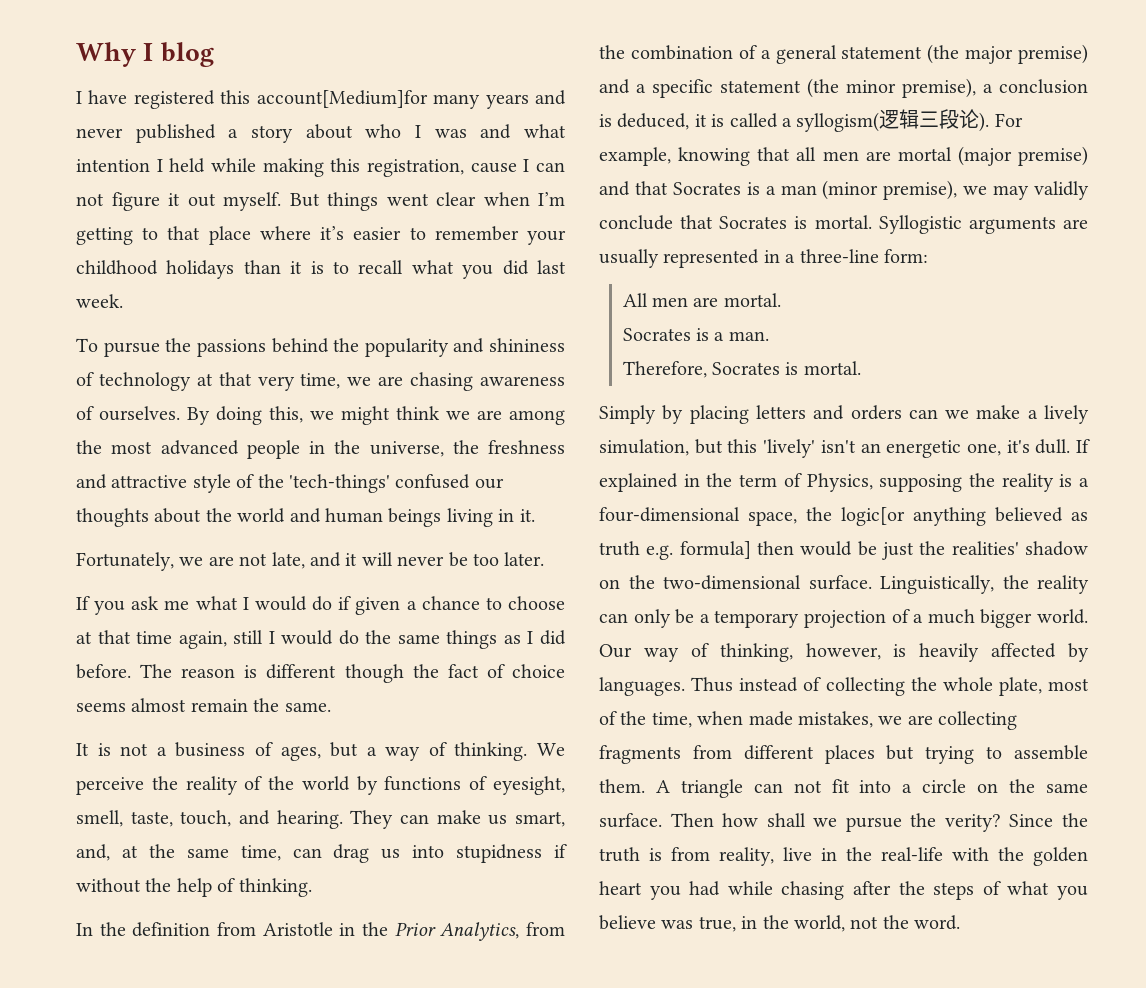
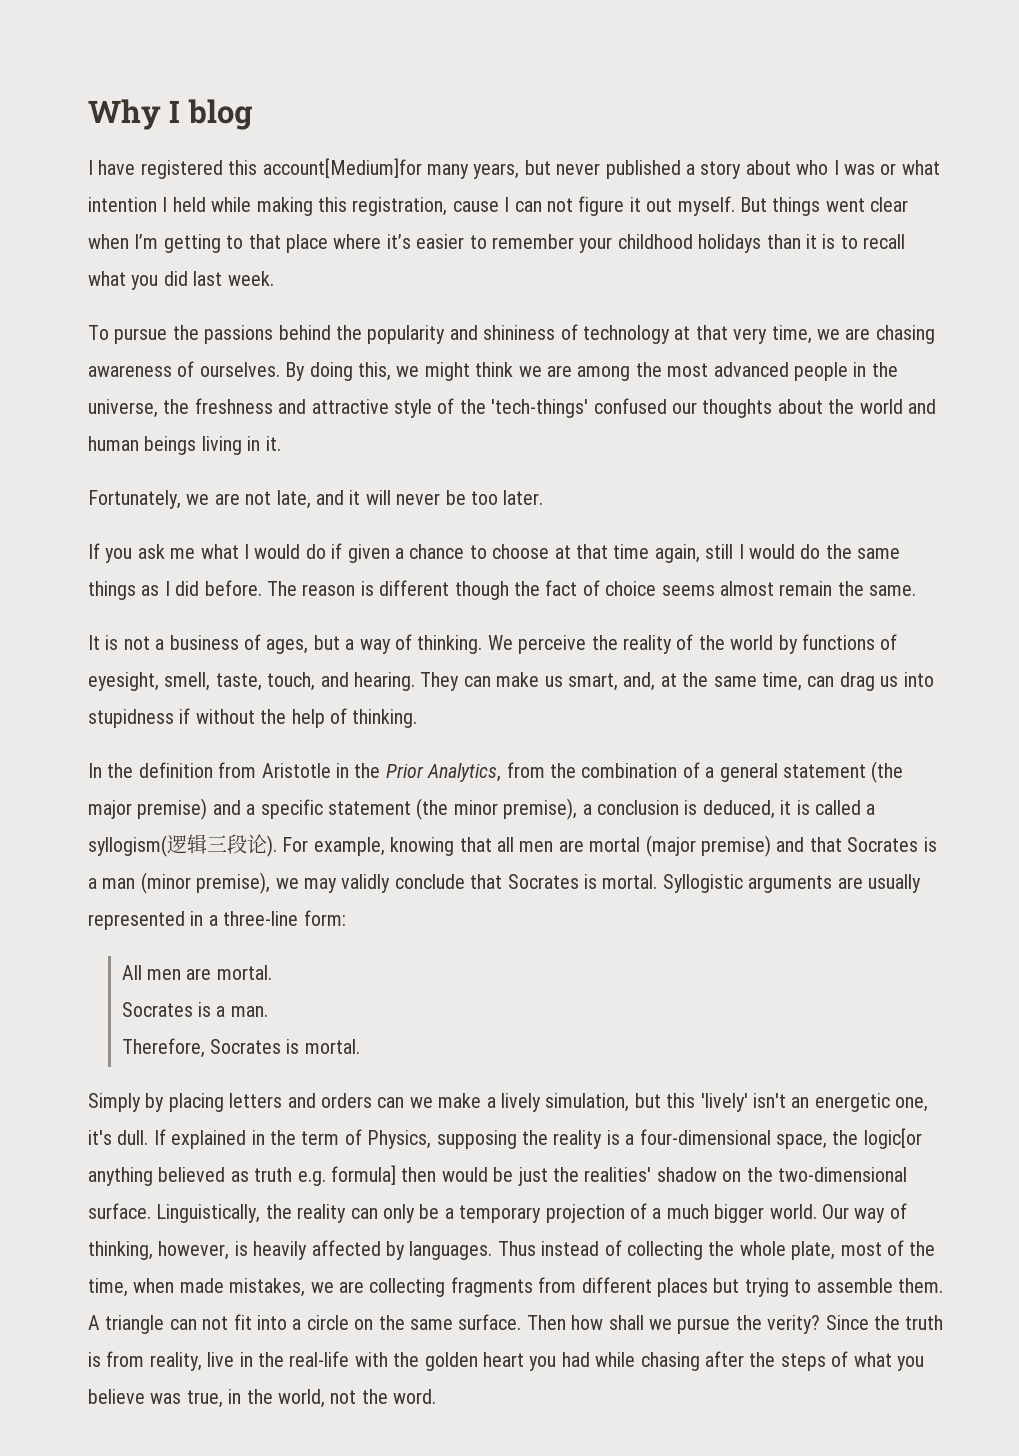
[485,90,566,109] years and -> [473,160,551,179] years, but
[480,124,512,139] and -> [880,163,897,175] or

